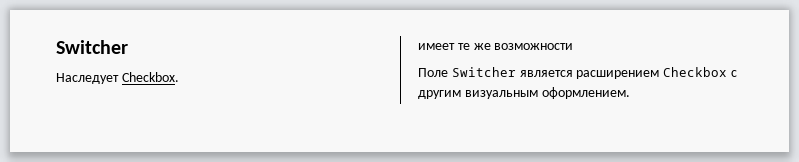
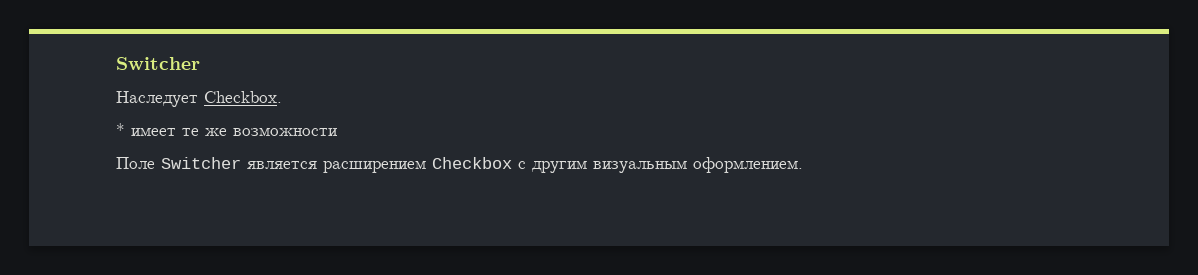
(179, 77) none -> [116,123,125,136] *

